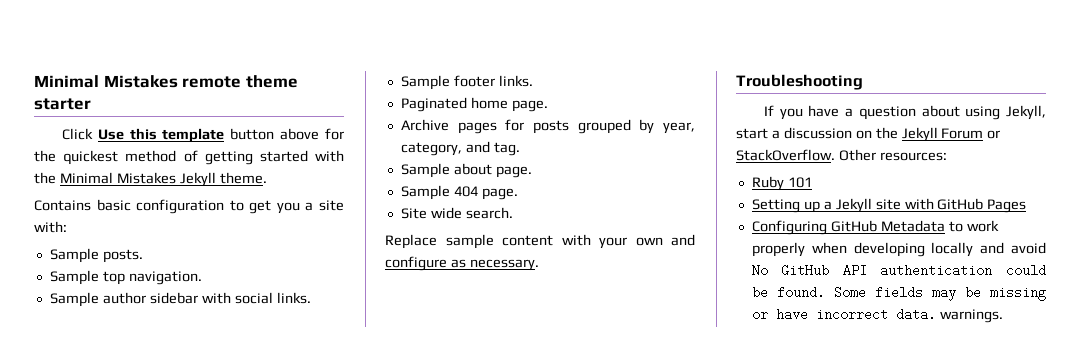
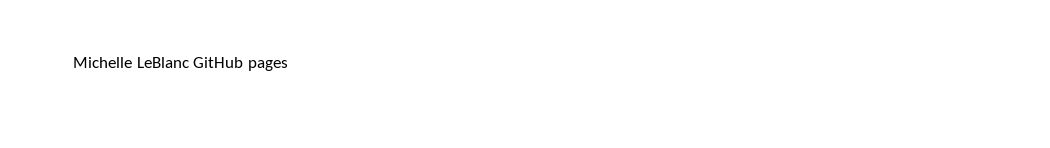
[34,75,298,88] [34,98,91,110] [61,128,344,143] [34,150,344,165] [34,172,267,187] [34,199,344,214] [34,221,67,233] [49,248,143,263] [49,270,202,285] [49,292,311,307] [400,75,533,90] [400,97,548,112] [400,119,695,134] [400,141,520,156] [400,163,532,178] [400,185,518,200] [400,207,513,219] [385,234,695,249] [385,256,539,271] [736,74,863,90] [763,105,1046,120] [736,127,1001,142] [736,149,947,161] [751,176,812,191] [751,198,1027,213] [751,220,999,235] [751,242,1046,257] [751,264,1046,277] [751,286,1046,301] [751,308,1003,323] Minimal Mistakes remote theme starter // Click Use this template button above for the quickest method of getting started with the Minimal Mistakes Jekyll theme. // Contains basic configuration to get you a site with: // Sample posts. // Sample top navigation. // Sample author sidebar with social links. // Sample footer links. // Paginated home page. // Archive pages for posts grouped by year, category, and tag. // Sample about page. // Sample 404 page. // Site wide search. // Replace sample content with your own and configure as necessary. // Troubleshooting // If you have a question about using Jekyll, start a discussion on the Jekyll Forum or StackOverflow. Other resources: // Ruby 101 // Setting up a Jekyll site with GitHub Pages // Configuring GitHub Metadata to work properly when developing locally and avoid No GitHub API authentication could be found. Some fields may be missing or have incorrect data. warnings. -> [73,57,288,71] Michelle LeBlanc GitHub pages

